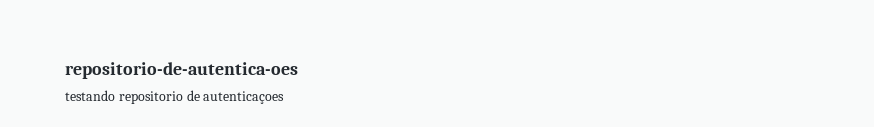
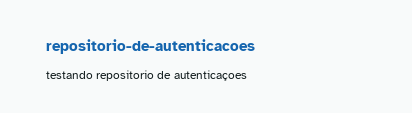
[65,62,298,79] repositorio-de-autentica-oes -> [46,39,255,54] repositorio-de-autenticacoes

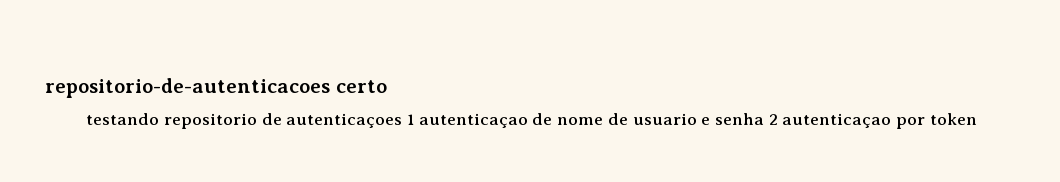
(255, 46) none -> [335,80,387,93] certo
(247, 75) none -> [406,113,977,129] 1 autenticaçao de nome de usuario e senha 2 autenticaçao por token

